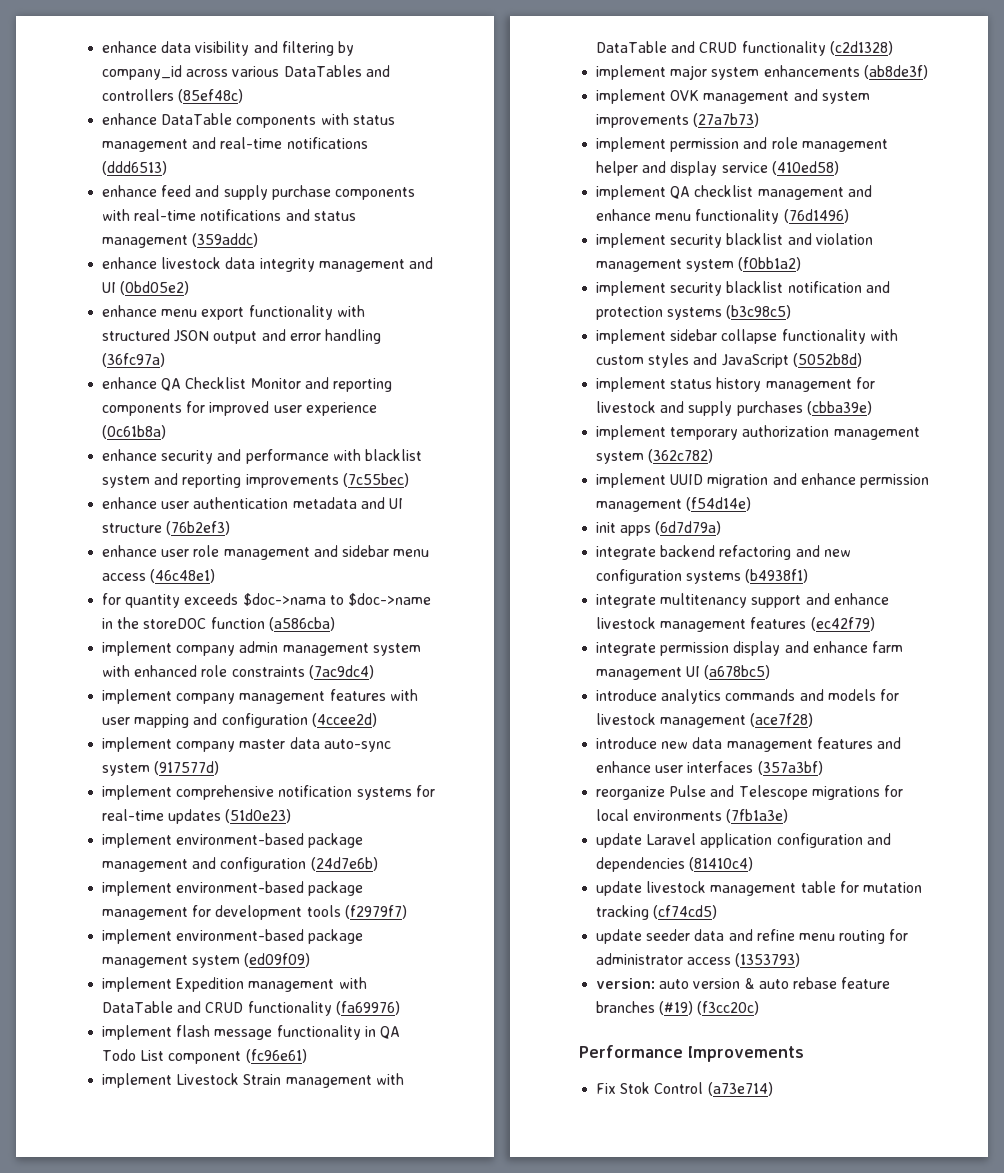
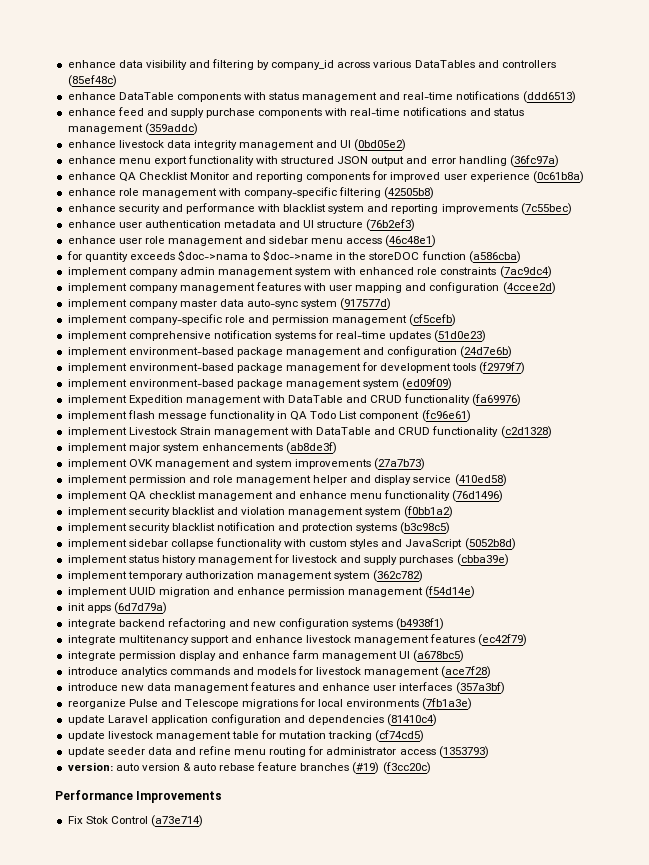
(167, 432) none -> [67,187,435,199] // enhance role management with company-specific filtering (42505b8)
(220, 768) none -> [67,314,457,326] // implement company-specific role and permission management (cf5cefb)

